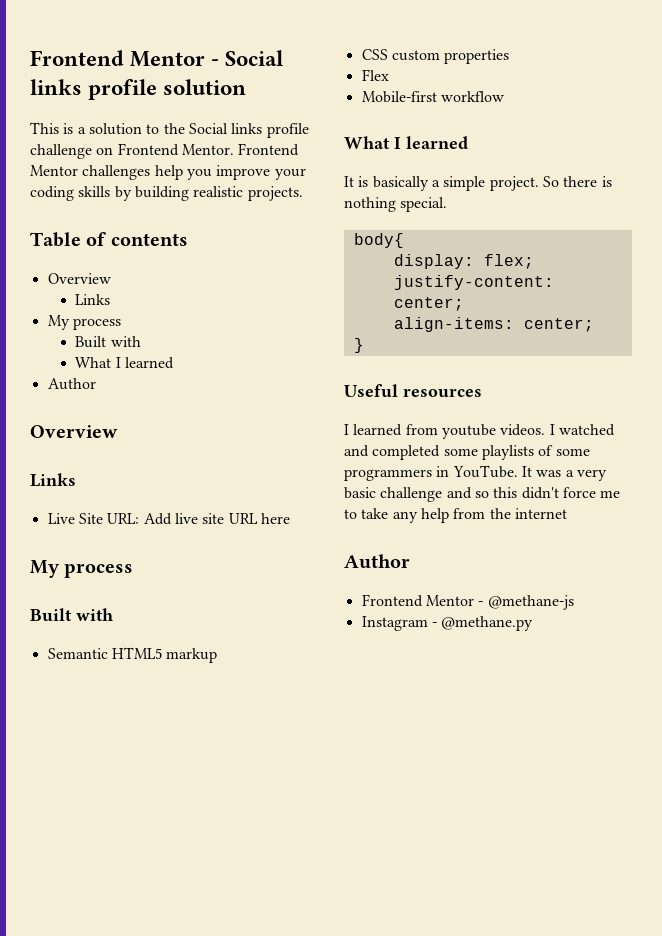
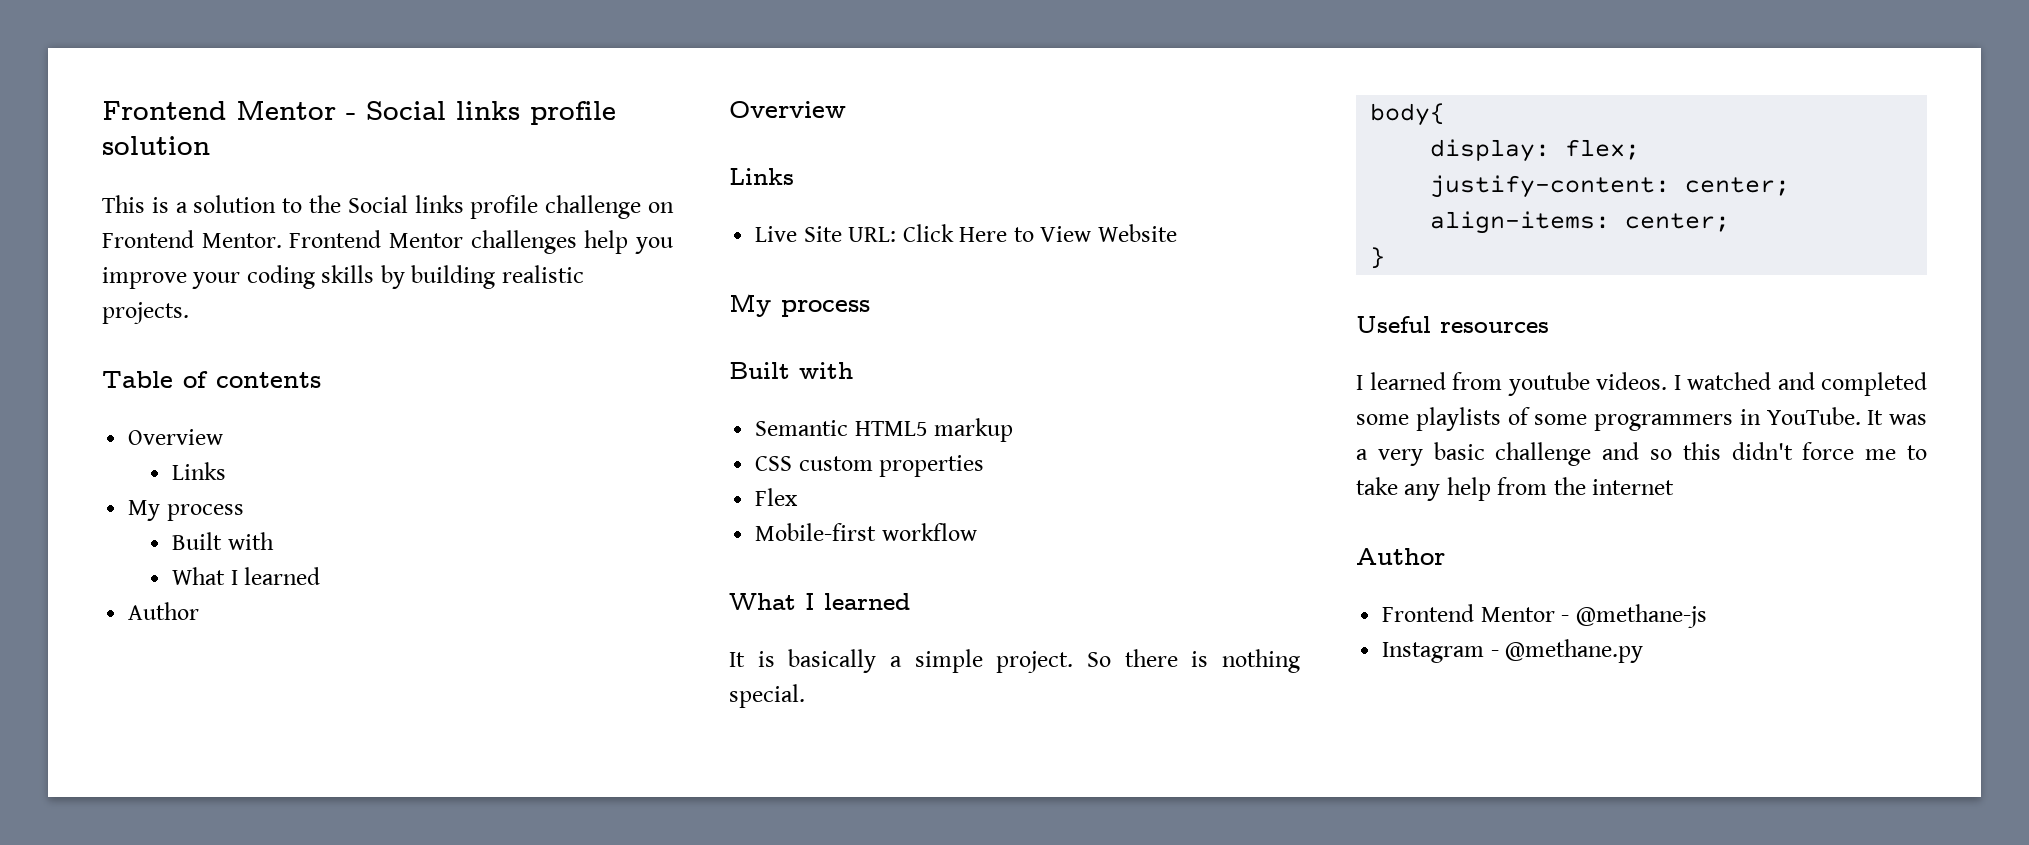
[143,513,290,525] Add live site URL here -> [902,224,1177,242] Click Here to View Website

